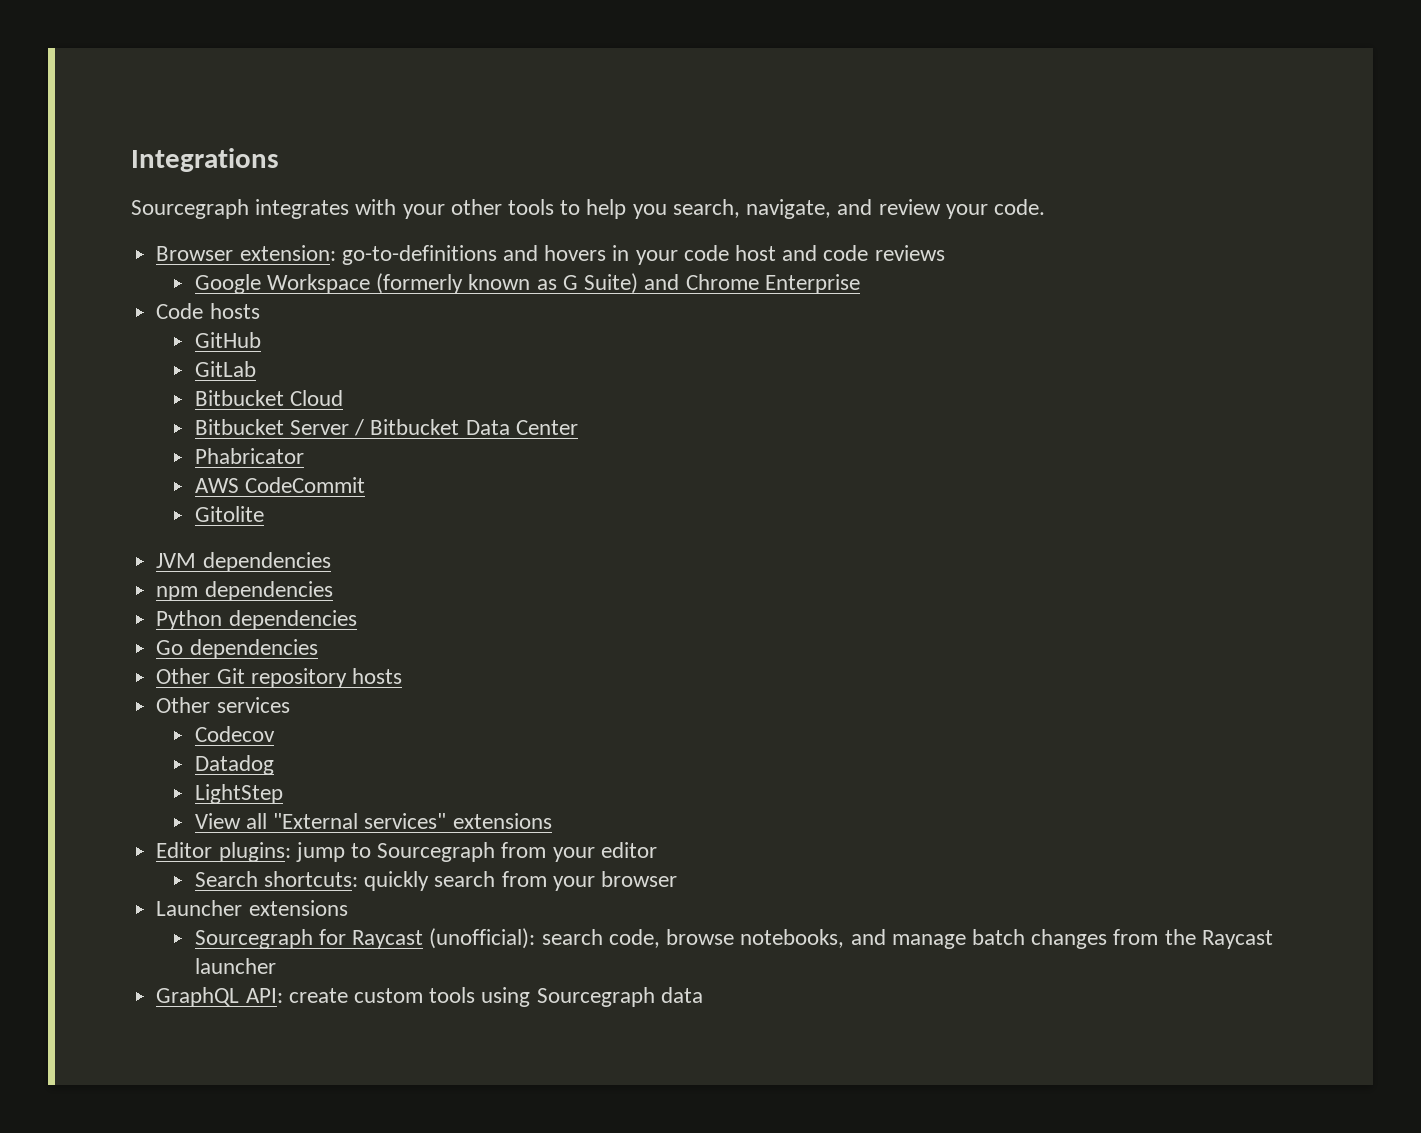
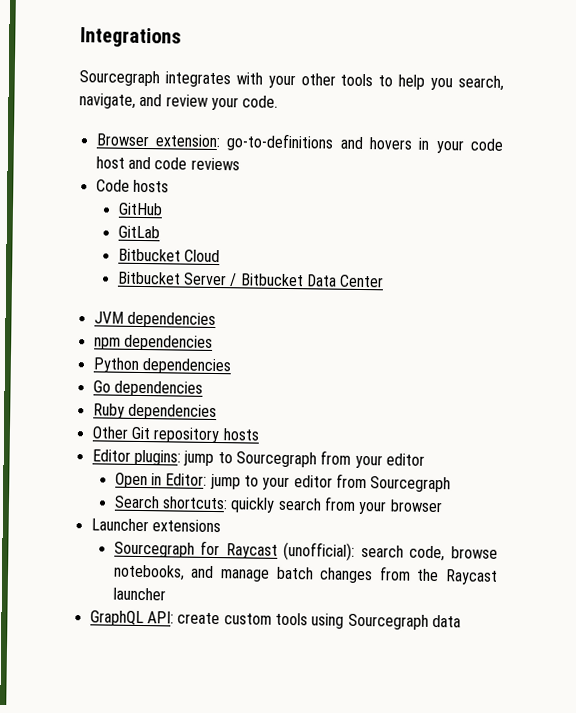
[194,273,860,294] // Google Workspace (formerly known as G Suite) and Chrome Enterprise -> (240, 164) none
[194,448,304,464] [194,477,366,493] [194,506,264,522] // Phabricator // AWS CodeCommit // Gitolite -> (385, 281) none
(318, 649) none -> [92,403,217,421] // Ruby dependencies
[156,697,290,713] [194,726,275,742] [194,755,274,775] [194,784,283,804] [194,813,552,829] // Other services // Codecov // Datadog // LightStep // View all "External services" extensions -> (260, 434) none
(657, 850) none -> [114,472,452,493] // Open in Editor: jump to your editor from Sourcegraph

